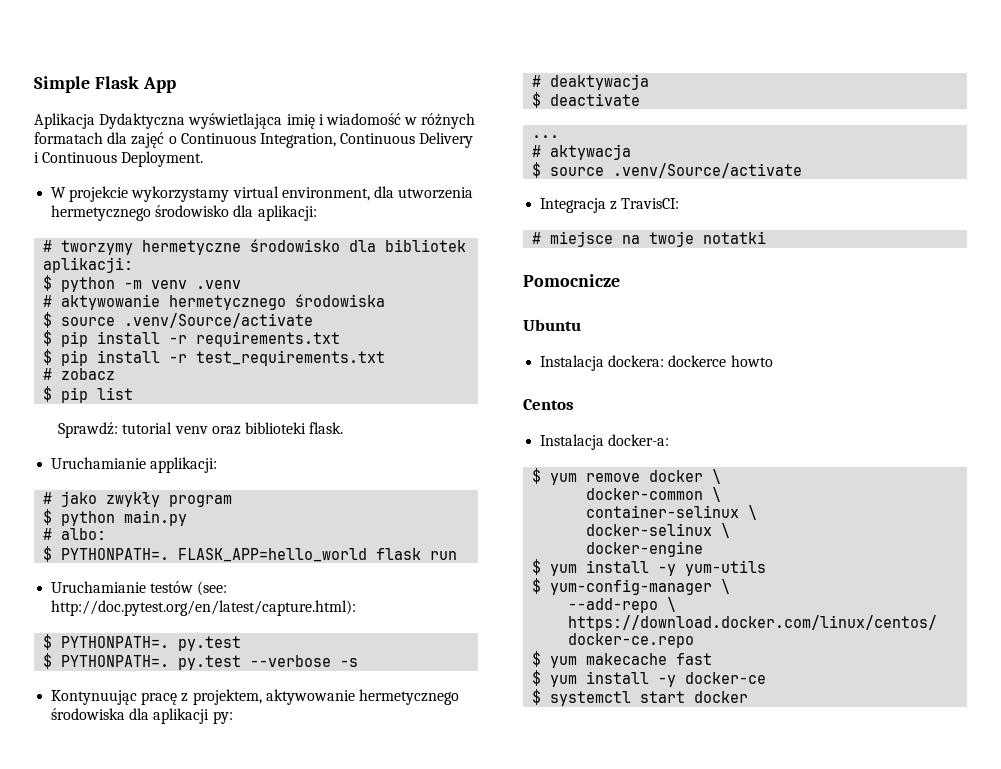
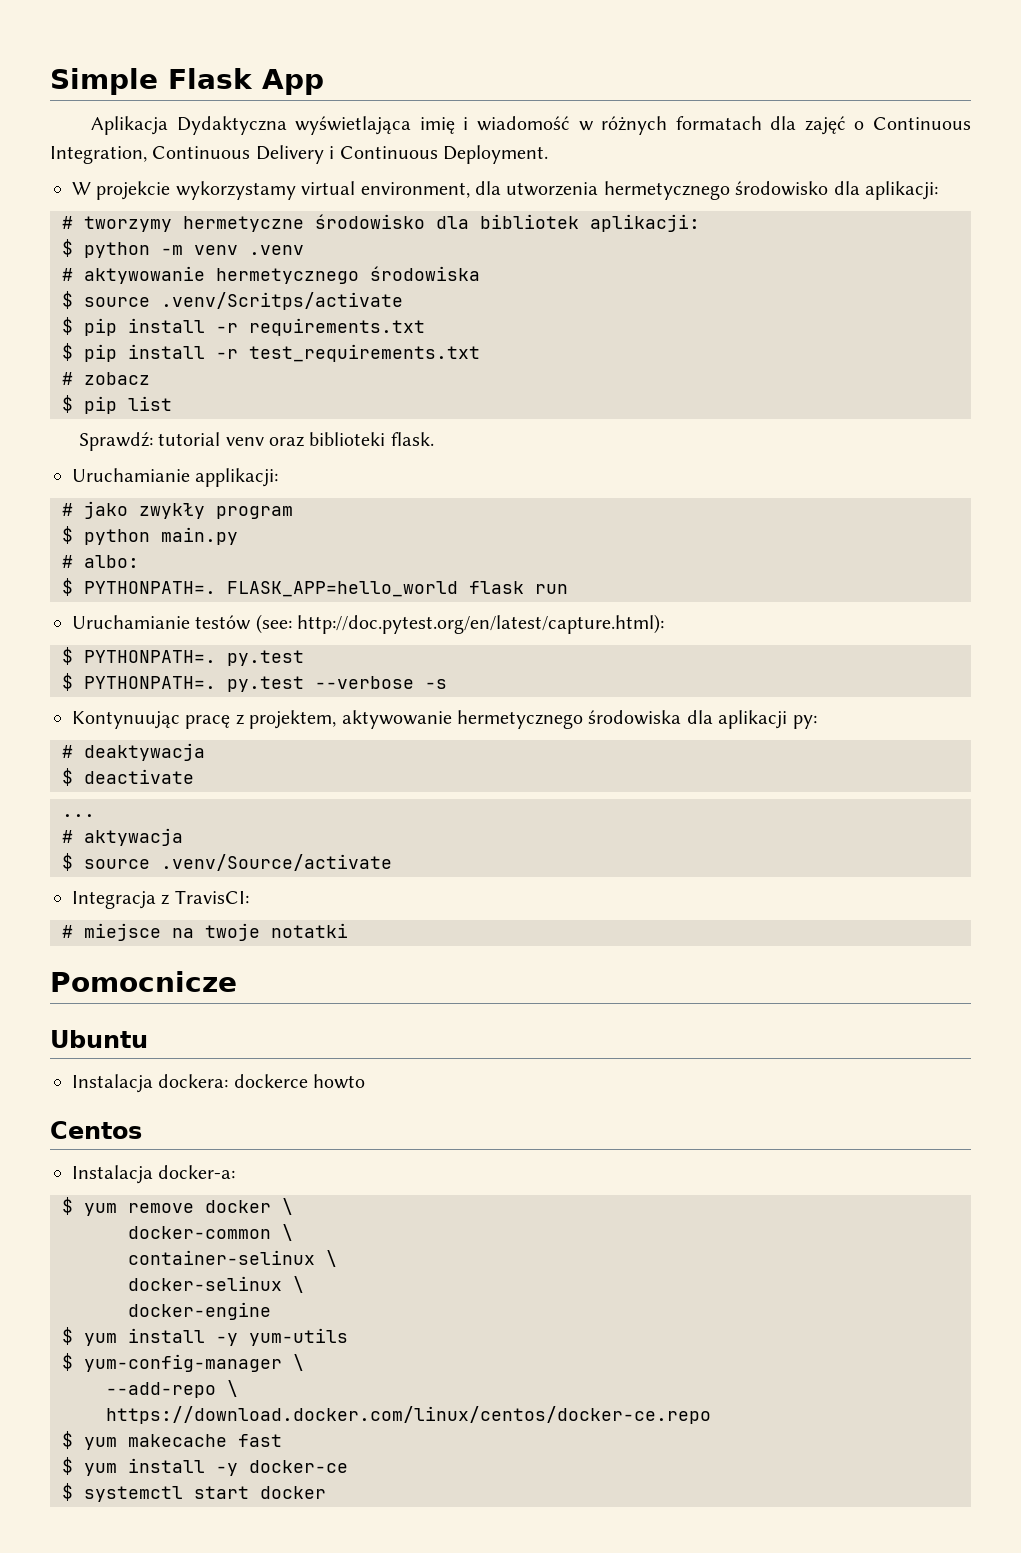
[124,313,314,328] .venv/Source/activate -> [161,292,403,310] .venv/Scritps/activate

